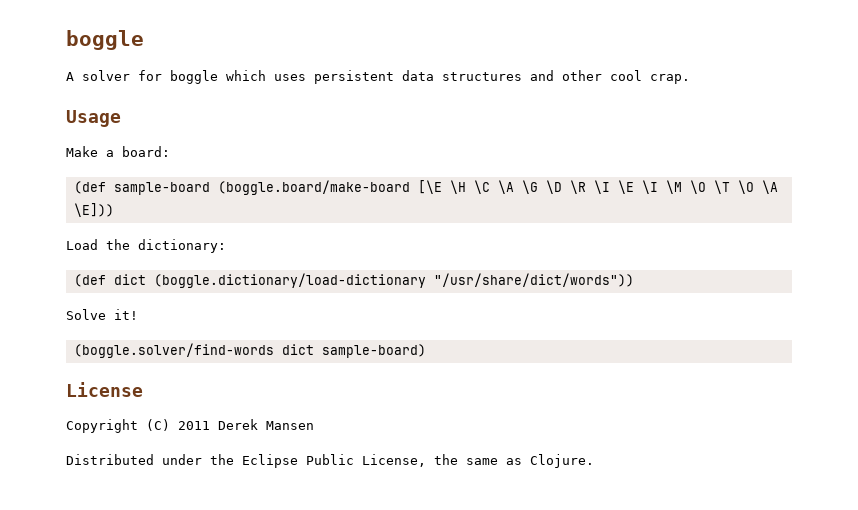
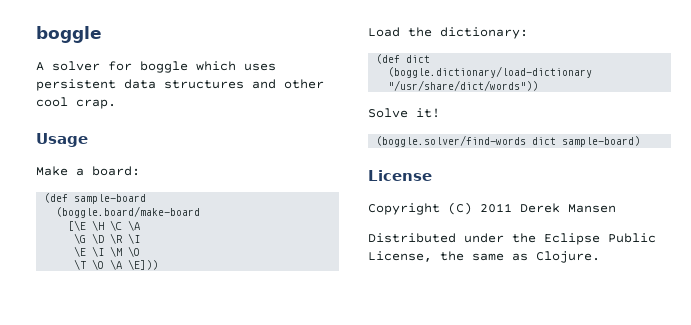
(210, 188) none -> (147, 199) //
(410, 187) none -> (201, 212) //
(514, 187) none -> (141, 225) //
(610, 187) none -> (141, 238) //
(706, 187) none -> (141, 251) //
(146, 279) none -> (431, 59) //

